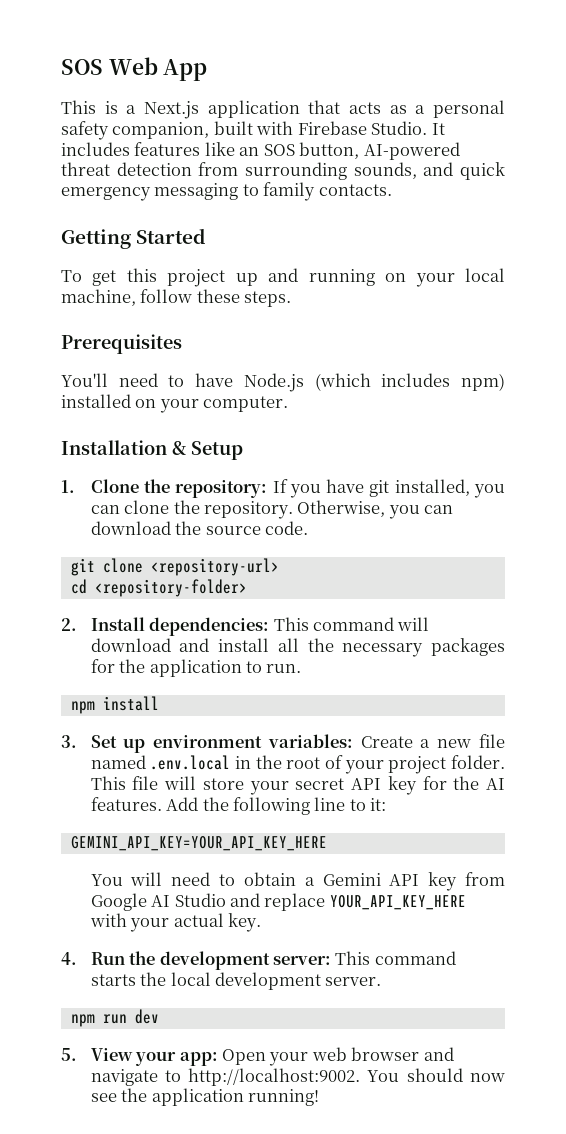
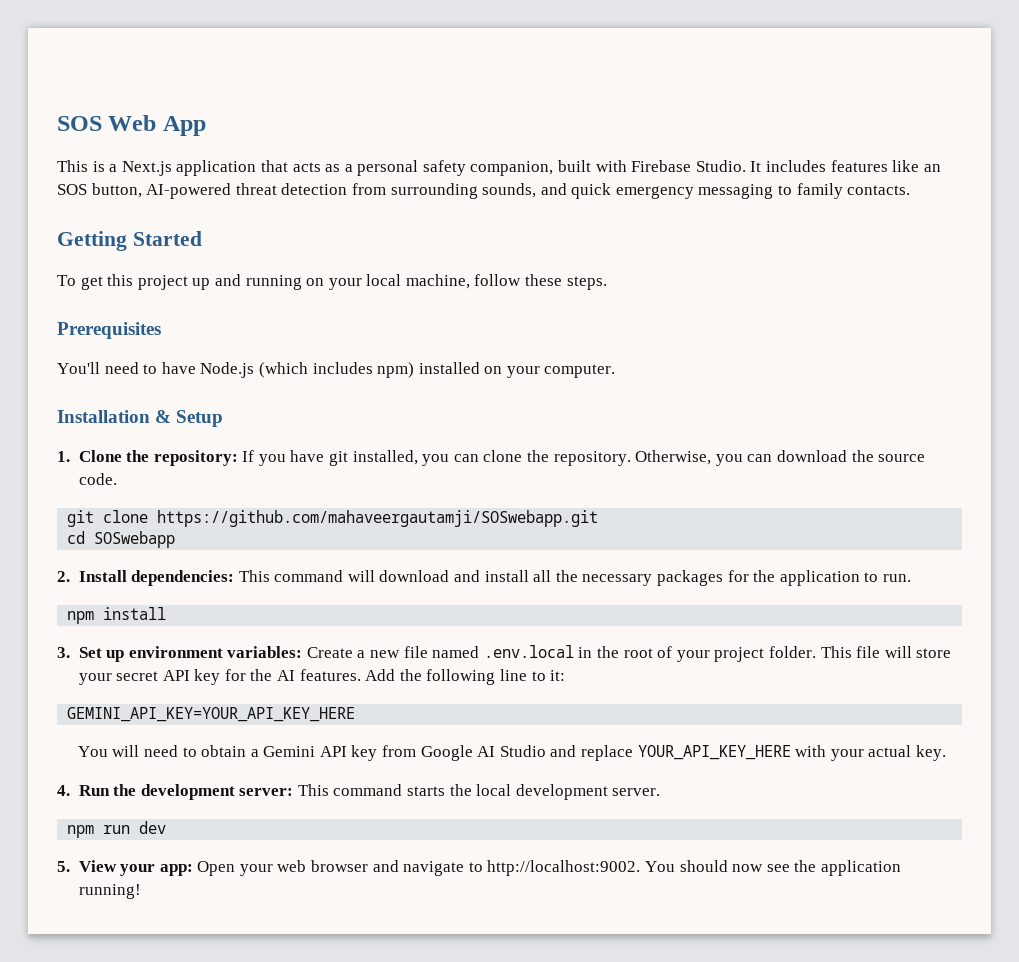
[150,558,279,576] <repository-url> -> [157,510,599,527] https://github.com/mahaveergautamji/SOSwebapp.git
[94,579,247,597] <repository-folder> -> [94,531,176,548] SOSwebapp

